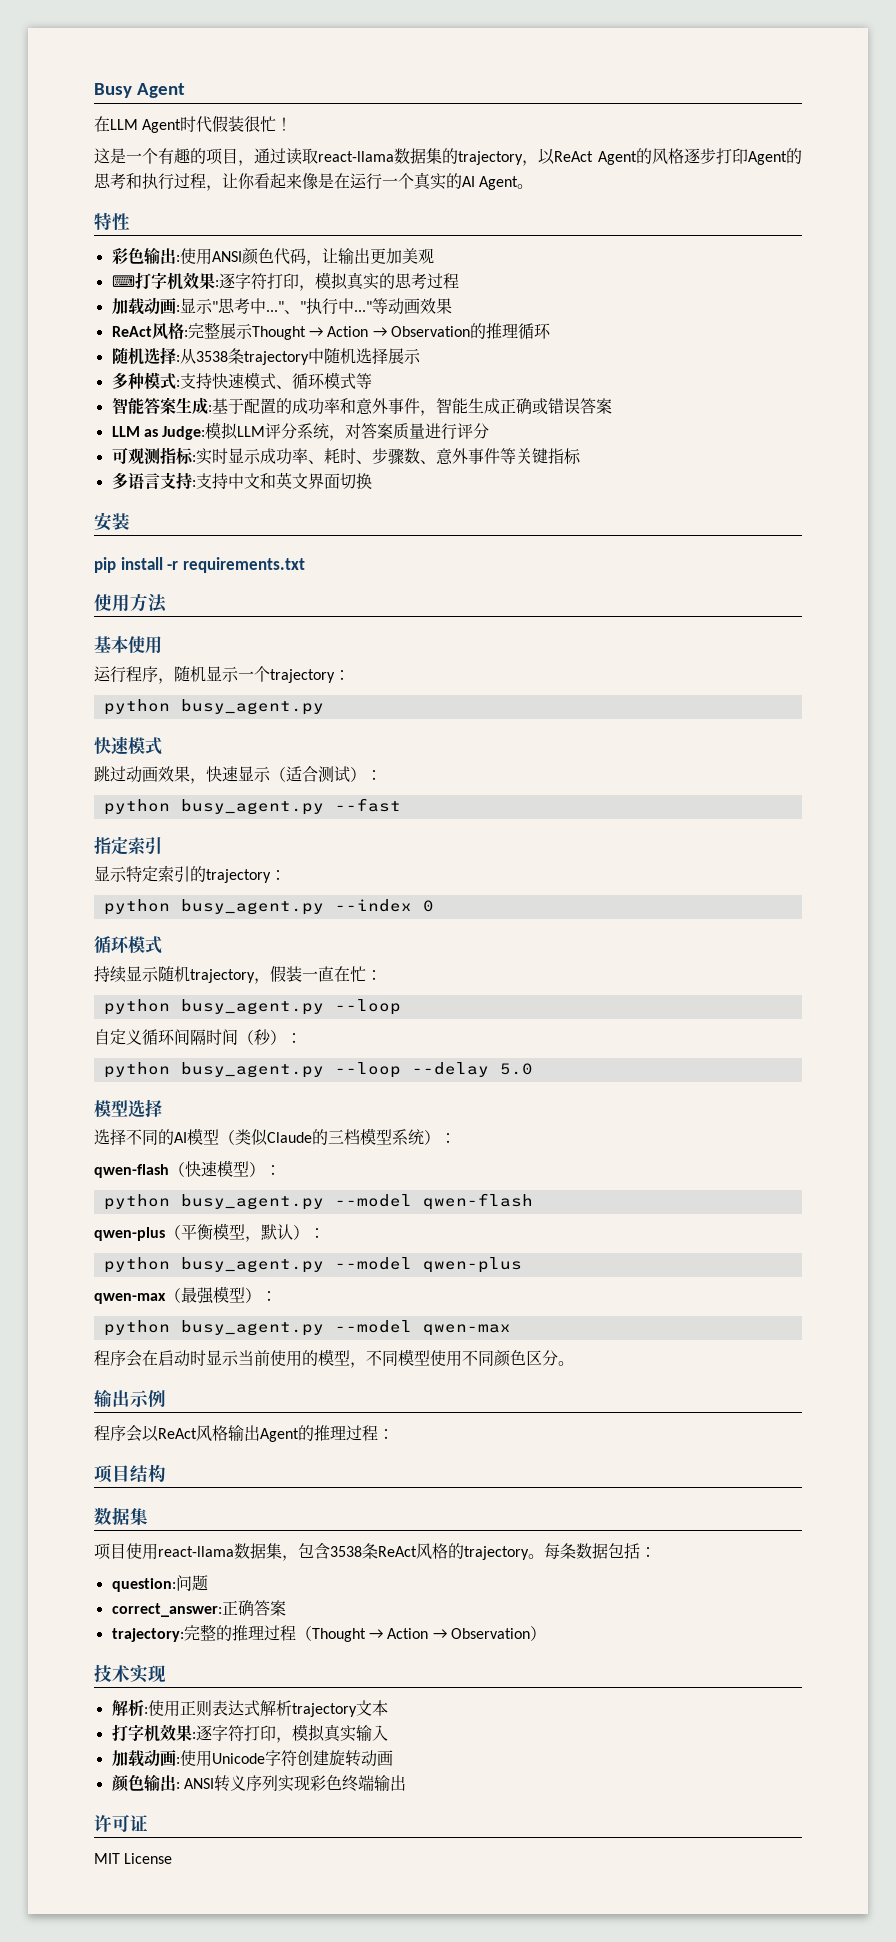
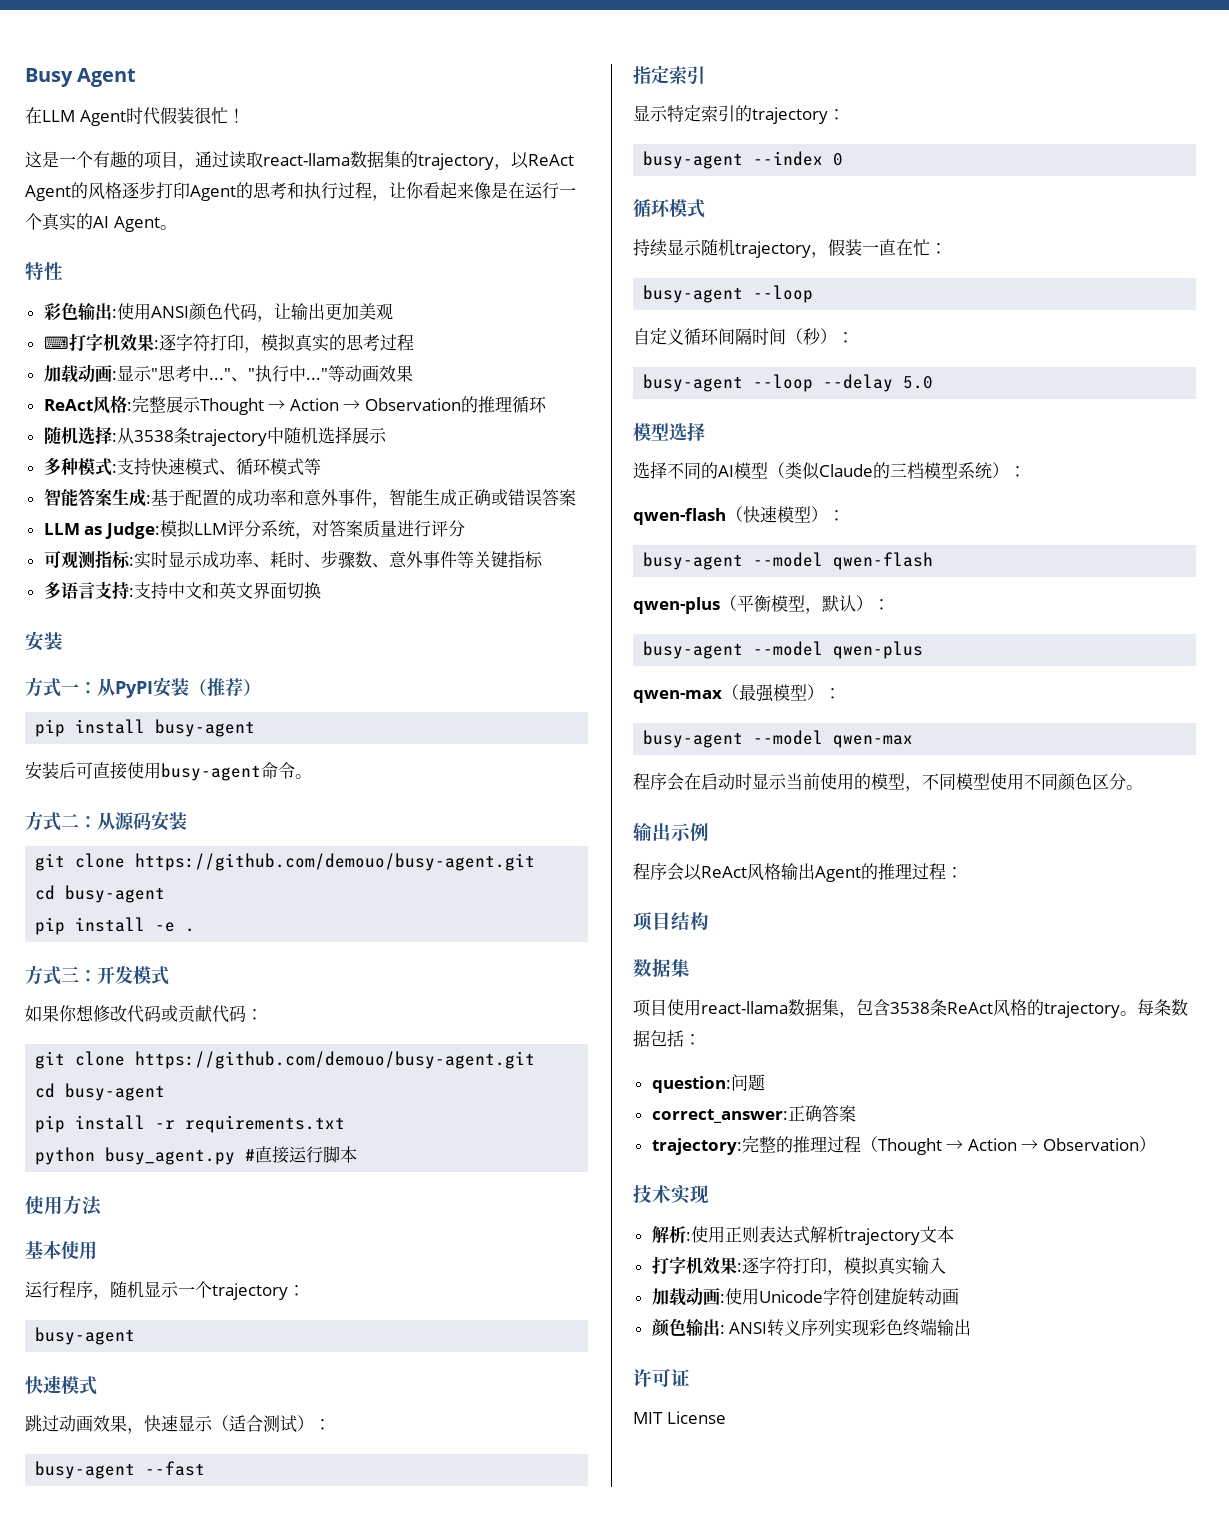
[94,557,305,573] pip install -r requirements.txt -> [25,677,261,698] [35,719,256,737] [25,762,312,781] [25,811,187,831] [35,853,536,871] [35,885,166,903] [35,917,196,935] [25,965,169,985] [25,1005,263,1023] [35,1051,536,1069] [35,1083,166,1101] [35,1115,346,1133] [35,1146,358,1165] 方式一：从PyPI安装（推荐） // pip install busy-agent // 安装后可直接使用busy-agent命令。 // 方式二：从源码安装 // git clone https://github.com/demouo/busy-agent.git // cd busy-agent // pip install -e . // 方式三：开发模式 // 如果你想修改代码或贡献代码： // git clone https://github.com/demouo/busy-agent.git // cd busy-agent // pip install -r requirements.txt // python busy_agent.py #直接运行脚本
[103,699,324,715] python busy_agent.py -> [35,1327,136,1345] busy-agent
[103,799,324,815] python busy_agent.py -> [35,1461,136,1479] busy-agent
[103,899,324,915] python busy_agent.py -> [643,151,744,169] busy-agent
[103,999,324,1015] python busy_agent.py -> [643,285,744,303] busy-agent
[103,1062,324,1078] python busy_agent.py -> [643,374,744,392] busy-agent
[103,1194,324,1210] python busy_agent.py -> [643,552,744,570] busy-agent
[103,1257,324,1273] python busy_agent.py -> [643,641,744,659] busy-agent
[103,1320,324,1336] python busy_agent.py -> [643,730,744,748] busy-agent

